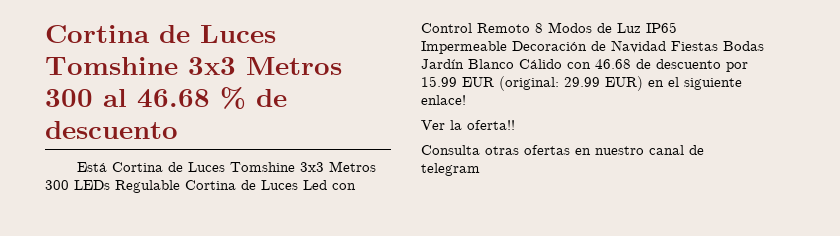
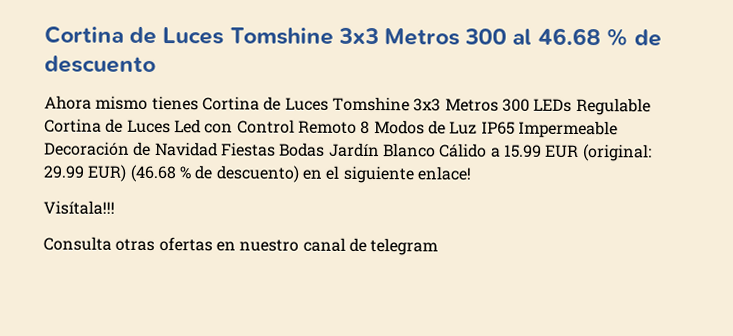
[76,162,107,172] Está -> [44,95,199,111] Ahora mismo tienes
[567,59,748,72] con 46.68 de descuento por -> [490,147,501,158] a
(643, 83) none -> [129,164,300,183] (46.68 % de descuento)
[421,120,515,130] Ver la oferta!! -> [43,200,115,215] Visítala!!!

